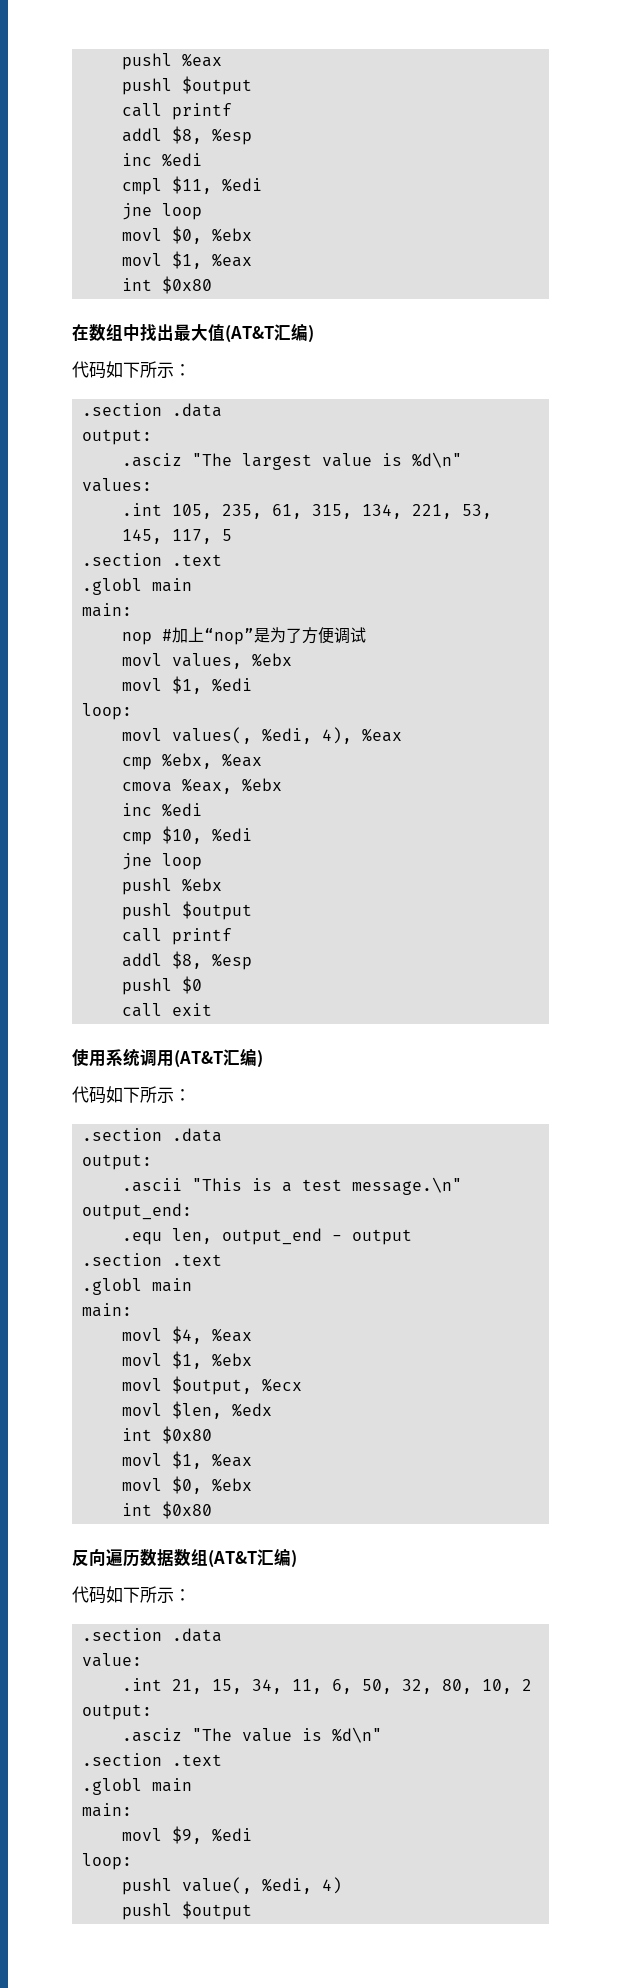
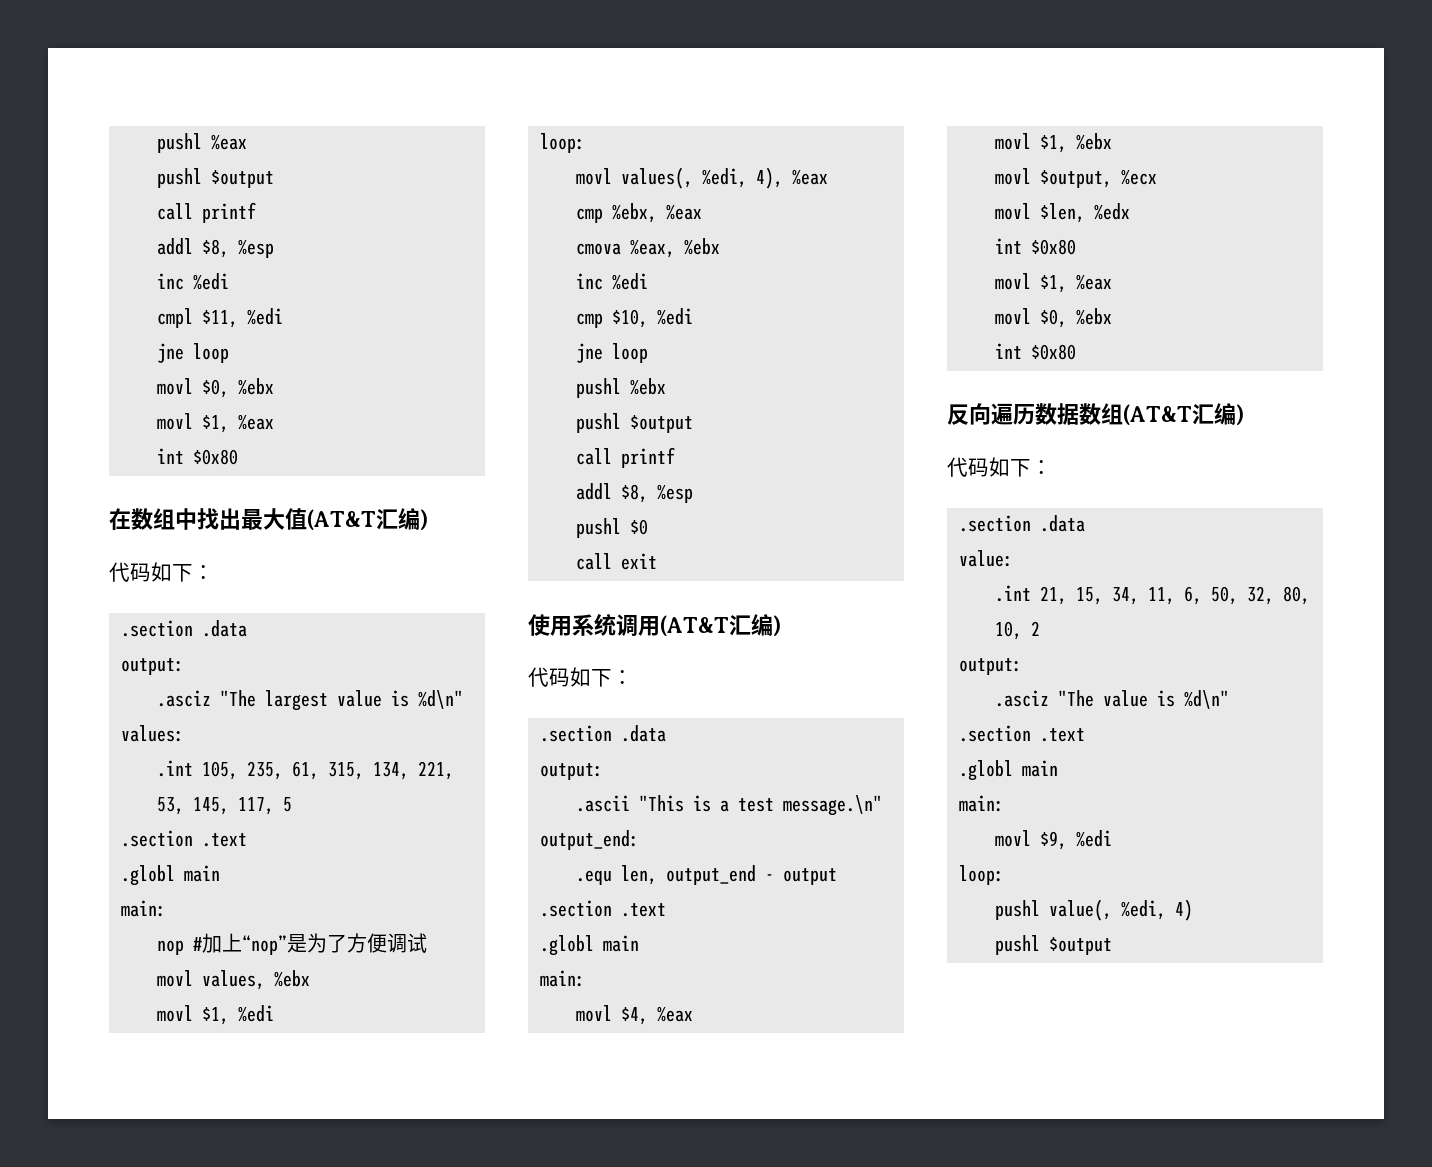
[140,361,174,378] 所示 -> (193, 573) none
[140,1086,174,1103] 所示 -> (612, 678) none
[140,1586,174,1603] 所示 -> (1031, 468) none

